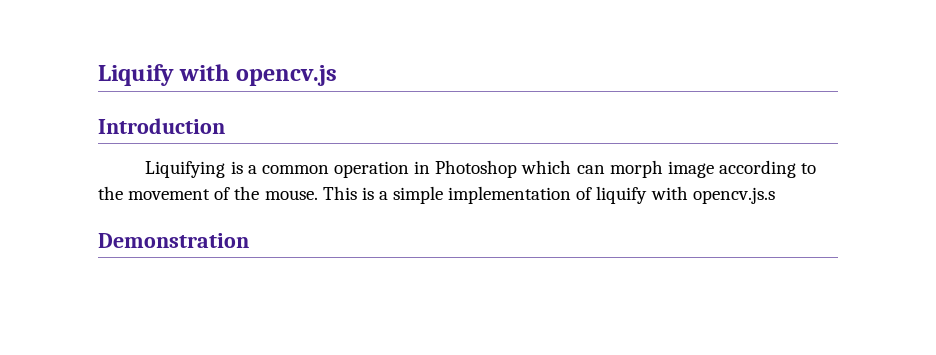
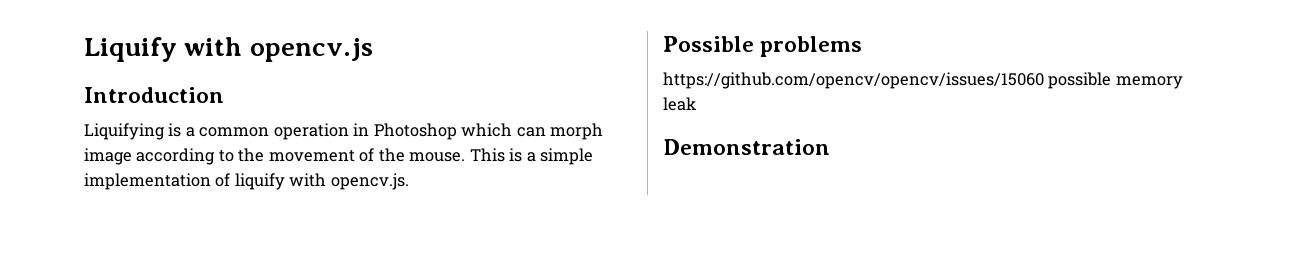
[692,187,775,204] opencv.js.s -> [330,173,409,190] [663,36,863,57] [663,72,1183,89] [663,97,697,111] opencv.js. // Possible problems // https://github.com/opencv/opencv/issues/15060 possible memory leak

